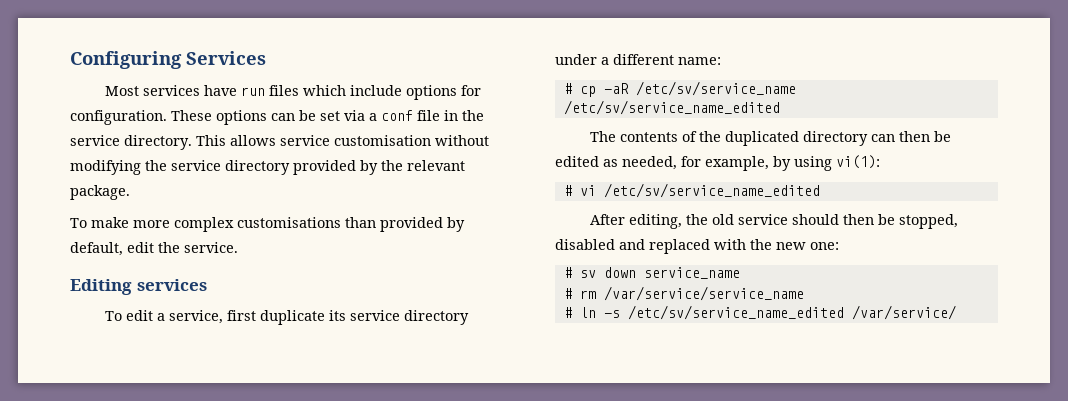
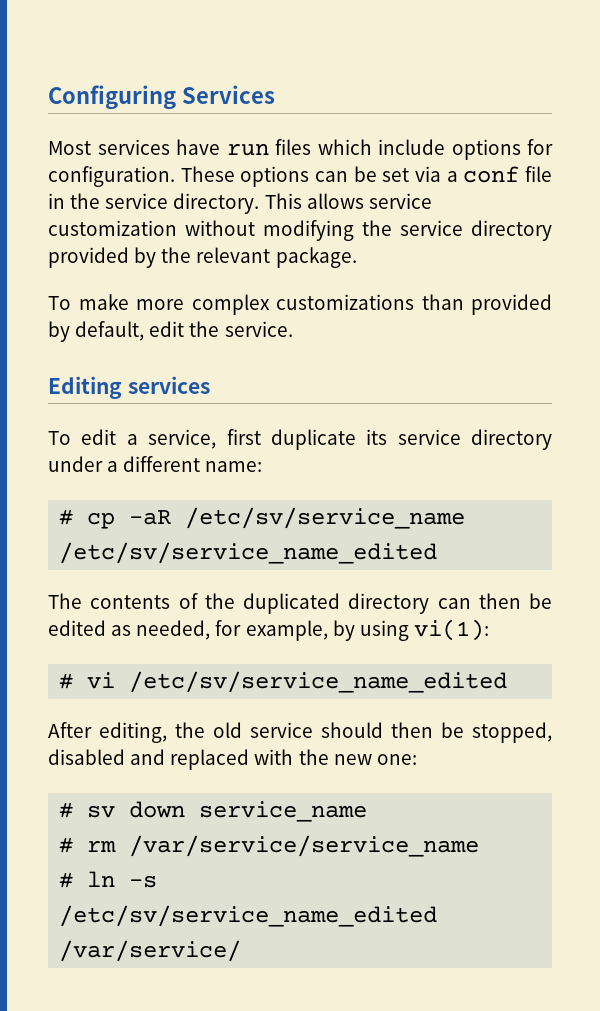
[334,135,431,146] customisation -> [48,220,177,236] customization
[237,217,341,228] customisations -> [276,294,414,310] customizations

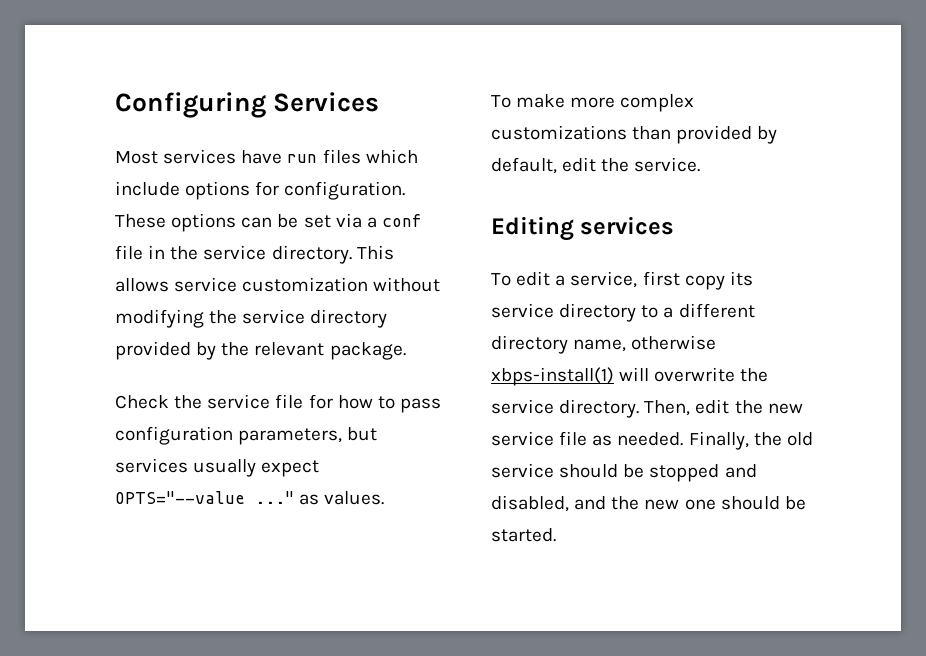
(357, 257) none -> [115,394,441,413] [115,426,378,445] [115,458,320,477] [115,491,385,505] // Check the service file for how to pass configuration parameters, but services usually expect OPTS="--value ..." as values.
[270,429,356,450] duplicate -> [684,275,725,290] copy
[48,456,103,472] under -> [641,305,659,318] to
[205,461,263,472] [59,507,466,529] [59,542,438,564] [48,593,552,614] [48,619,489,641] [59,671,508,693] [48,722,552,743] [48,749,417,770] [59,801,368,822] [59,835,480,857] [59,871,158,888] [59,905,438,927] [59,940,242,962] name: // # cp -aR /etc/sv/service_name /etc/sv/service_name_edited // The contents of the duplicated directory can then be edited as needed, for example, by using vi(1): // # vi /etc/sv/service_name_edited // After editing, the old service should then be stopped, disabled and replaced with the new one: // # sv down service_name // # rm /var/service/service_name // # ln -s /etc/sv/service_name_edited /var/service/ -> [491,335,717,354] [491,367,769,386] [491,399,803,418] [491,431,813,450] [491,463,757,482] [491,495,806,512] [491,528,556,542] directory name, otherwise xbps-install(1) will overwrite the service directory. Then, edit the new service file as needed. Finally, the old service should be stopped and disabled, and the new one should be started.

